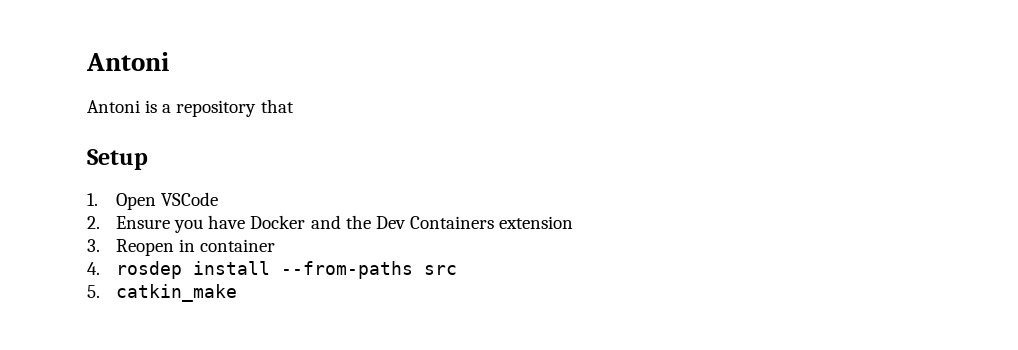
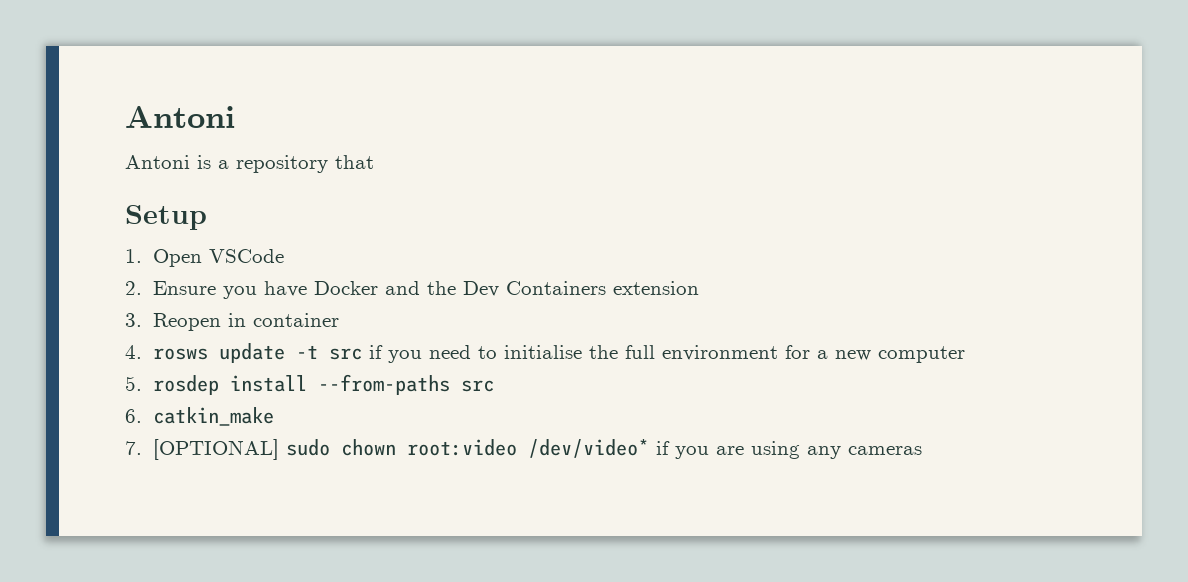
(100, 268) none -> [152,343,965,363] [125,376,142,391] rosws update -t src if you need to initialise the full environment for a new computer // 5.
[87,285,100,298] 5. -> [125,409,142,423] 6.
(237, 293) none -> [125,439,922,460] // 7. [OPTIONAL] sudo chown root:video /dev/video* if you are using any cameras

